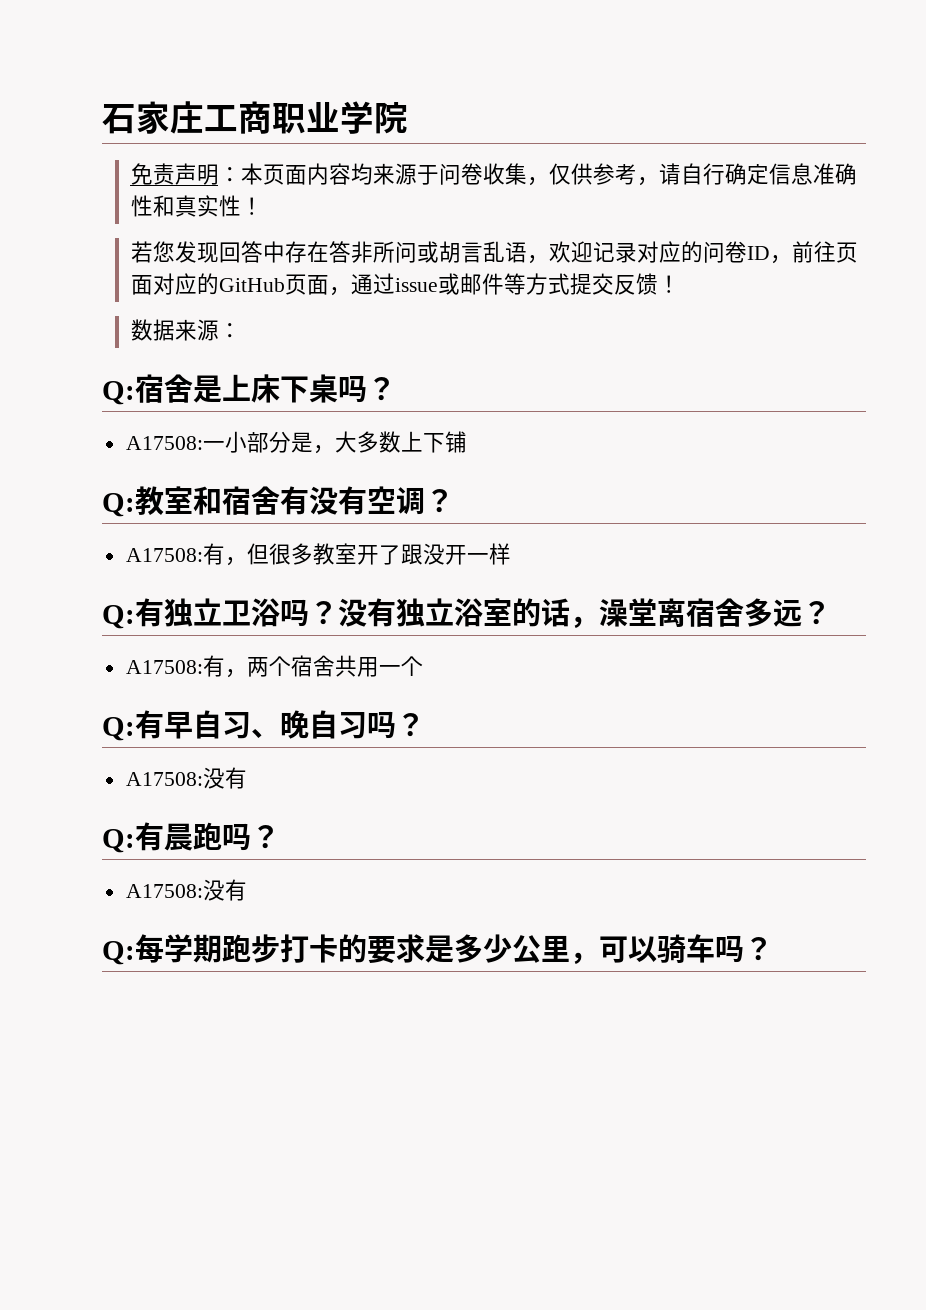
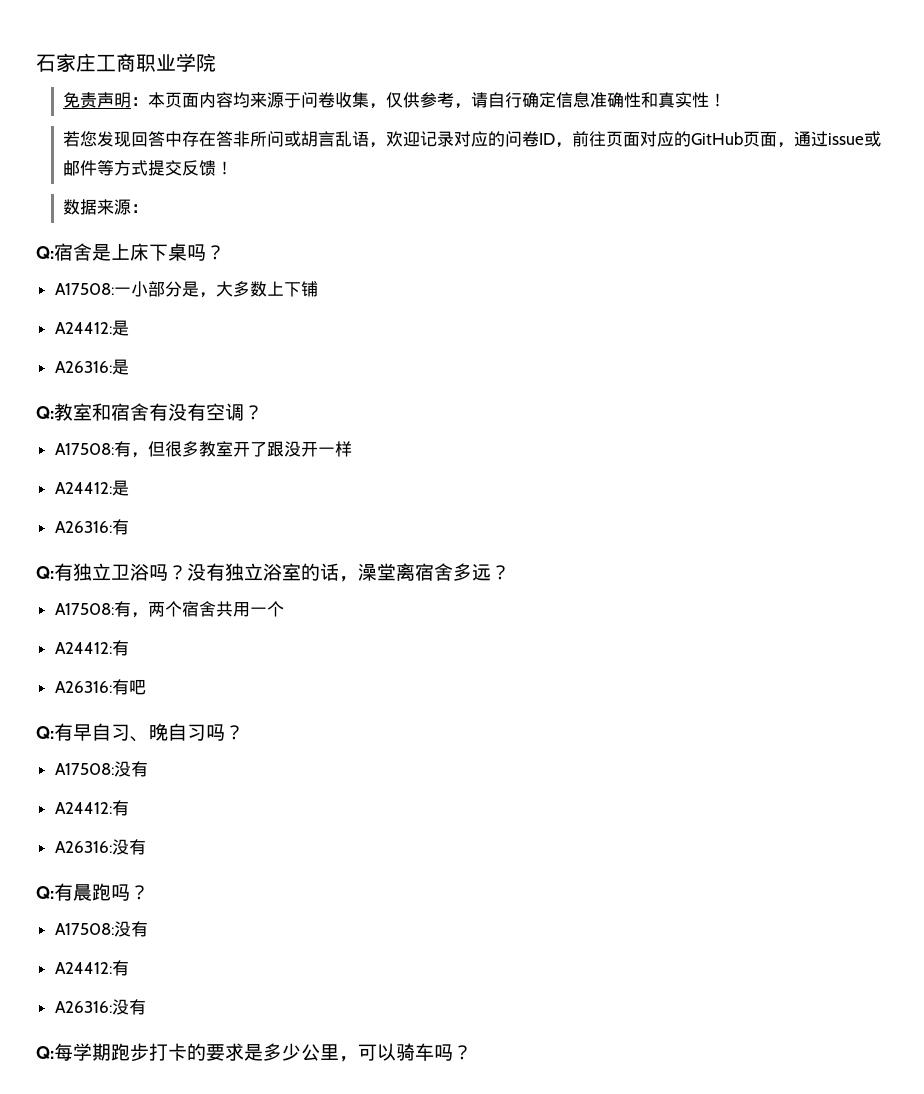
(467, 442) none -> [54,320,129,336] [54,359,129,375] // A24412:是 // A26316:是
(511, 554) none -> [54,480,129,496] [54,519,129,535] // A24412:是 // A26316:有
(423, 666) none -> [54,640,129,656] [54,679,146,695] // A24412:有 // A26316:有吧
(247, 778) none -> [54,800,129,816] [54,839,146,855] // A24412:有 // A26316:没有
(247, 890) none -> [54,960,129,976] [54,999,146,1015] // A24412:有 // A26316:没有

